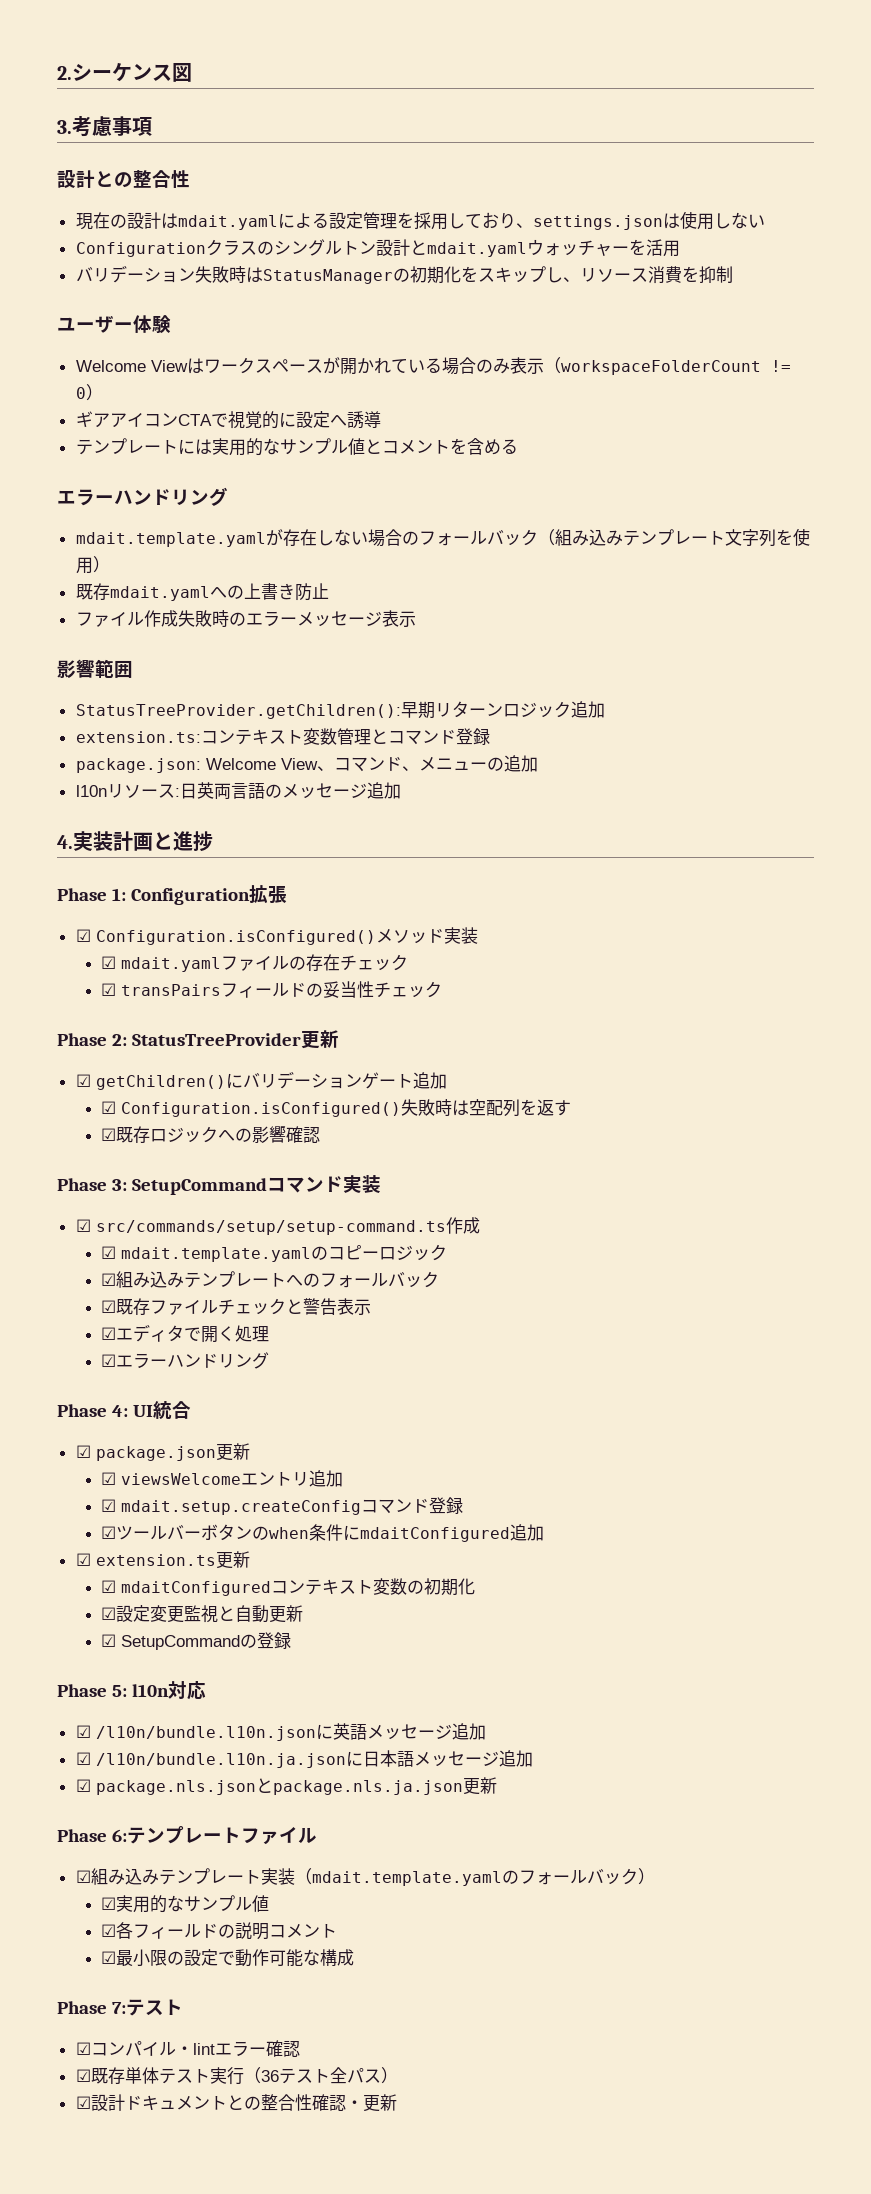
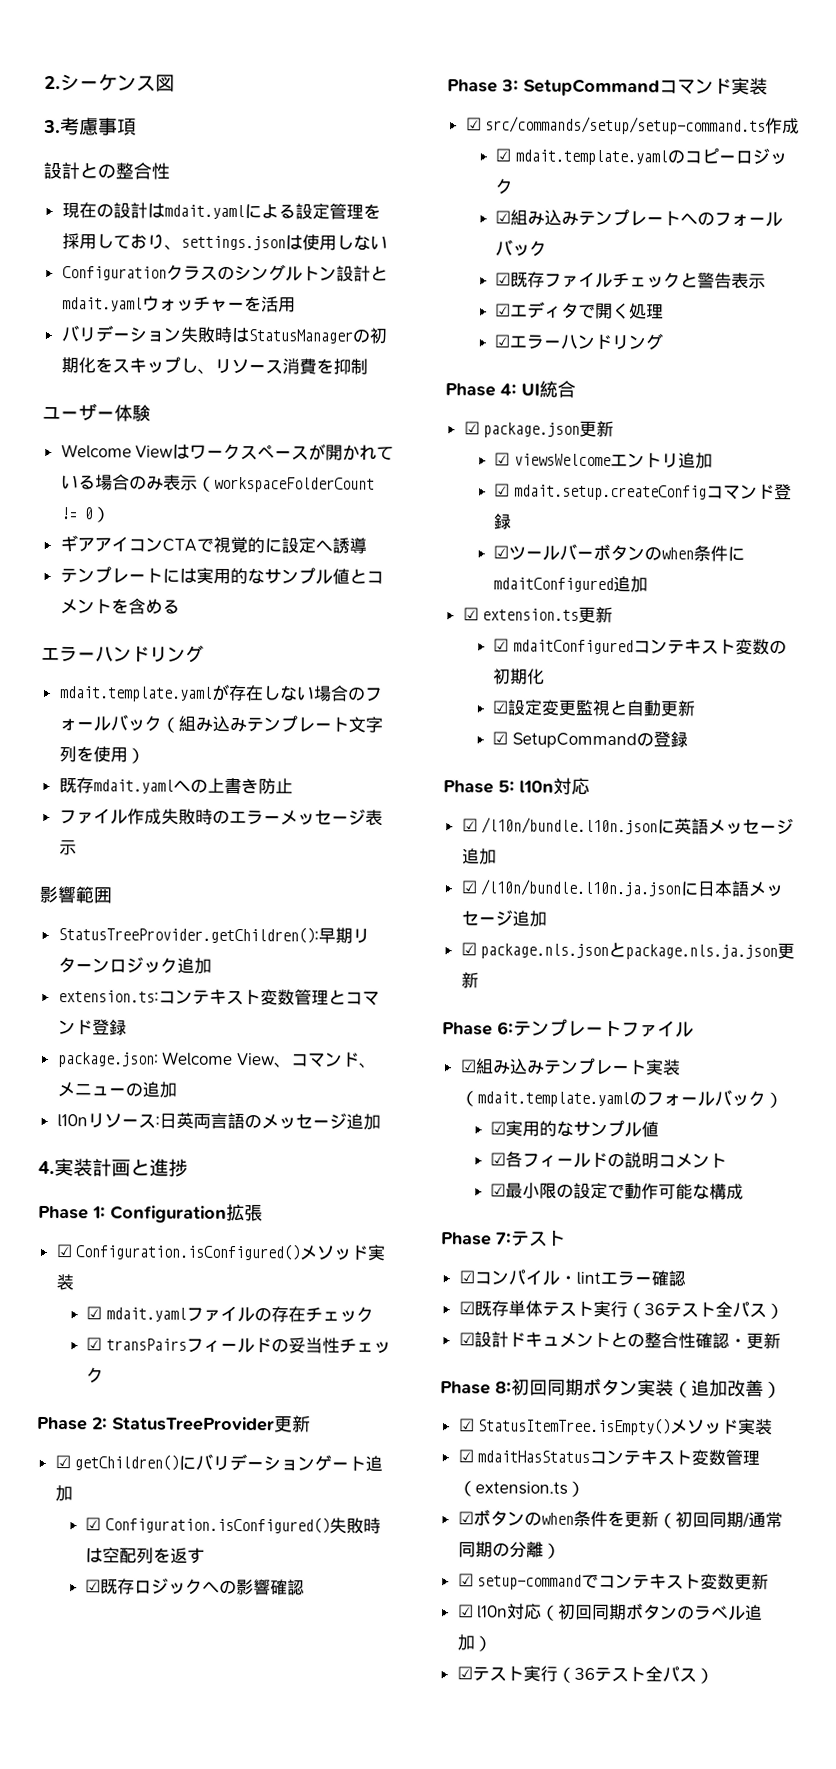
(397, 2102) none -> [440,1377,782,1398] [458,1417,774,1436] [457,1449,761,1466] [457,1480,585,1497] [457,1509,783,1529] [457,1541,561,1559] [457,1573,770,1590] [457,1603,764,1621] [456,1634,492,1652] [456,1665,714,1684] // Phase 8:初回同期ボタン実装（追加改善） // ☑ StatusItemTree.isEmpty()メソッド実装 // ☑ mdaitHasStatusコンテキスト変数管理（extension.ts） // ☑ボタンのwhen条件を更新（初回同期/通常同期の分離） // ☑ setup-commandでコンテキスト変数更新 // ☑ l10n対応（初回同期ボタンのラベル追加） // ☑テスト実行（36テスト全パス）

